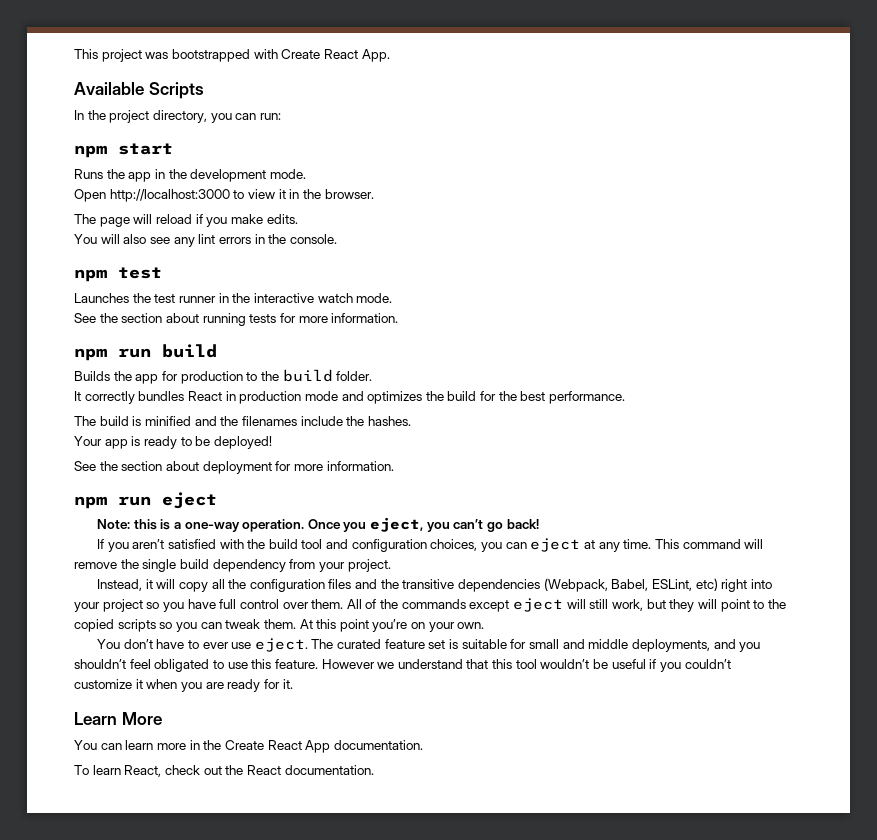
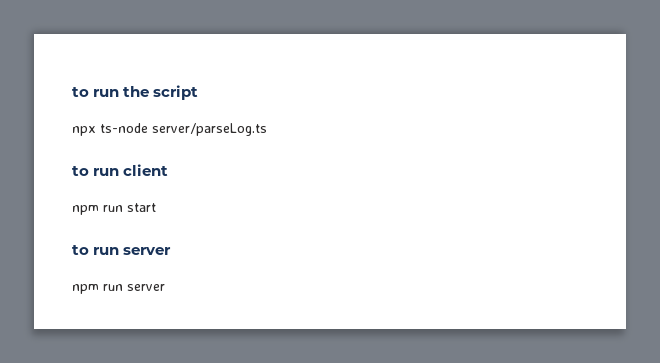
[74,49,390,62] [74,82,204,99] [74,110,281,123] [74,143,173,158] [74,169,306,182] [74,189,374,202] [74,214,298,227] [74,234,337,247] [74,267,162,282] [74,293,393,303] [74,313,399,326] [74,344,217,361] [74,369,373,384] [74,391,626,404] [74,416,411,426] [74,436,272,449] [74,461,394,474] [74,492,217,509] [96,517,539,532] [96,538,764,552] [74,559,391,572] [96,578,772,592] [74,598,786,612] [74,619,485,632] [96,638,761,652] [74,659,731,672] [74,679,293,692] [74,712,162,725] [74,740,423,753] [74,765,374,777] This project was bootstrapped with Create React App. // Available Scripts // In the project directory, you can run: // npm start // Runs the app in the development mode. // Open http://localhost:3000 to view it in the browser. // The page will reload if you make edits. // You will also see any lint errors in the console. // npm test // Launches the test runner in the interactive watch mode. // See the section about running tests for more information. // npm run build // Builds the app for production to the build folder. // It correctly bundles React in production mode and optimizes the build for the best performance. // The build is minified and the filenames include the hashes. // Your app is ready to be deployed! // See the section about deployment for more information. // npm run eject // Note: this is a one-way operation. Once you eject, you can’t go back! // If you aren’t satisfied with the build tool and configuration choices, you can eject at any time. This command will remove the single build dependency from your project. // Instead, it will copy all the configuration files and the transitive dependencies (Webpack, Babel, ESLint, etc) right into your project so you have full control over them. All of the commands except eject will still work, but they will point to the copied scripts so you can tweak them. At this point you’re on your own. // You don’t have to ever use eject. The curated feature set is suitable for small and middle deployments, and you shouldn’t feel obligated to use this feature. However we understand that this tool wouldn’t be useful if you couldn’t customize it when you are ready for it. // Learn More // You can learn more in the Create React App documentation. // To learn React, check out the React documentation. -> [72,85,199,100] [72,123,267,136] [72,164,169,176] [72,203,156,215] [72,245,172,255] [72,284,165,294] to run the script // npx ts-node server/parseLog.ts // to run client // npm run start // to run server // npm run server

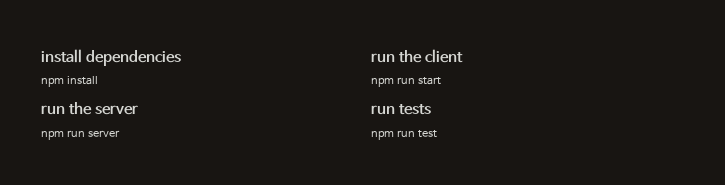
[72,85,199,100] [72,123,267,136] [72,166,120,176] to run the script // npx ts-node server/parseLog.ts // to run -> [41,49,182,66] [41,76,98,87] [41,102,139,115] [41,130,120,140] [371,50,423,63] install dependencies // npm install // run the server // npm run server // run the
[72,245,172,255] [72,284,165,294] to run server // npm run server -> [371,104,432,115] [371,130,437,140] run tests // npm run test

